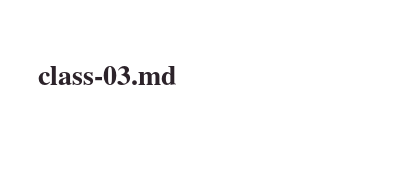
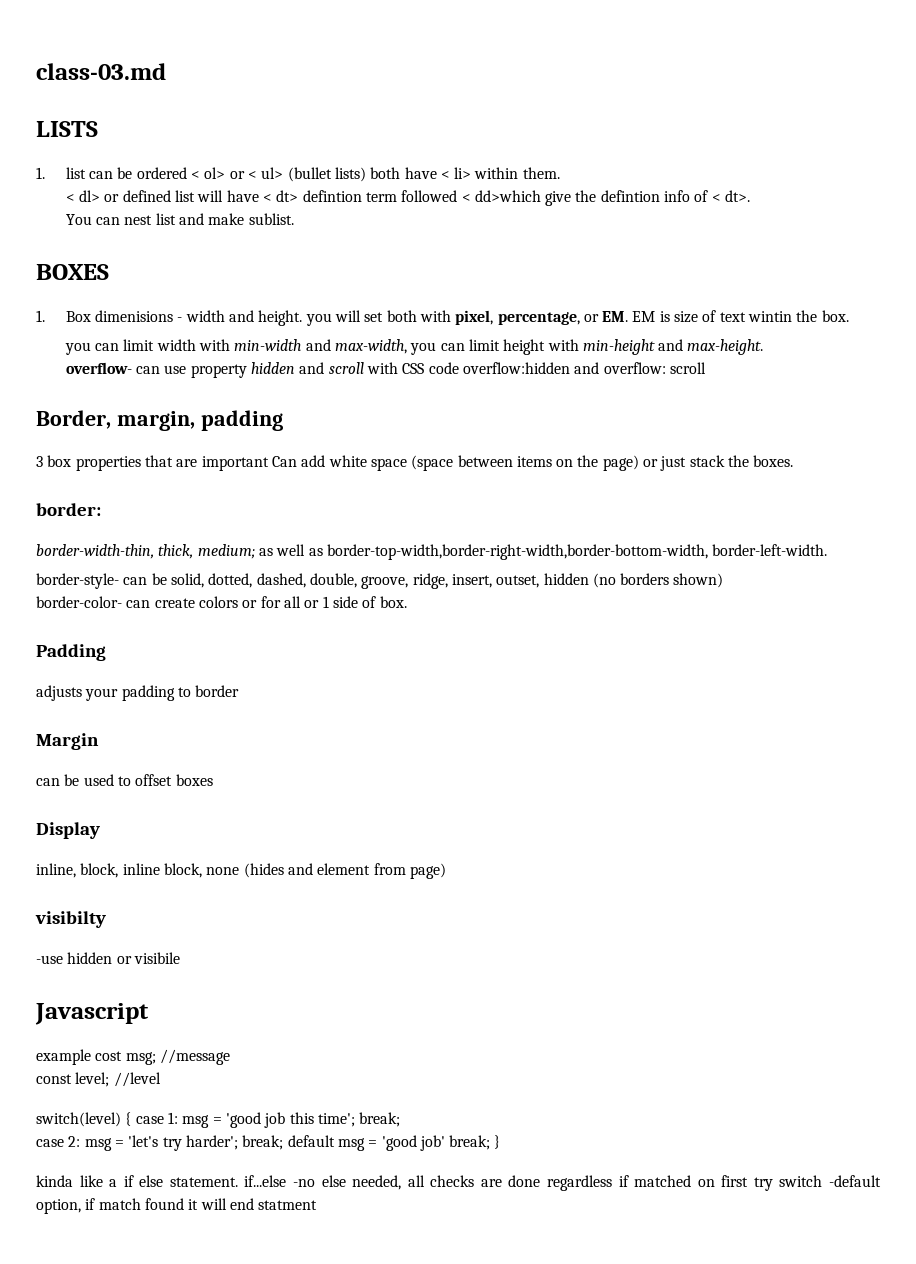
(177, 75) none -> [36,121,98,137] [36,167,560,182] [65,190,751,206] [65,213,294,225] [36,264,109,280] [36,310,849,326] [64,339,764,355] [65,362,706,378] [36,410,283,431] [36,455,794,471] [36,503,101,516] [36,544,828,560] [36,573,724,589] [36,596,407,608] [36,644,106,661] [36,685,240,701] [36,733,99,750] [36,774,213,786] [36,822,100,839] [36,863,446,879] [35,911,106,928] [36,952,180,964] [35,1003,149,1025] [36,1049,230,1065] [36,1072,161,1087] [36,1112,401,1128] [36,1135,501,1151] [36,1175,881,1191] [36,1198,318,1214] // LISTS // 1. list can be ordered < ol> or < ul> (bullet lists) both have < li> within them. // < dl> or defined list will have < dt> defintion term followed < dd>which give the defintion info of < dt>. // You can nest list and make sublist. // BOXES // 1. Box dimenisions - width and height. you will set both with pixel, percentage, or EM. EM is size of text wintin the box. // you can limit width with min-width and max-width, you can limit height with min-height and max-height. // overflow- can use property hidden and scroll with CSS code overflow:hidden and overflow: scroll // Border, margin, padding // 3 box properties that are important Can add white space (space between items on the page) or just stack the boxes. // border: // border-width-thin, thick, medium; as well as border-top-width,border-right-width,border-bottom-width, border-left-width. // border-style- can be solid, dotted, dashed, double, groove, ridge, insert, outset, hidden (no borders shown) // border-color- can create colors or for all or 1 side of box. // Padding // adjusts your padding to border // Margin // can be used to offset boxes // Display // inline, block, inline block, none (hides and element from page) // visibilty // -use hidden or visibile // Javascript // example cost msg; //message // const level; //level // switch(level) { case 1: msg = 'good job this time'; break; // case 2: msg = 'let's try harder'; break; default msg = 'good job' break; } // kinda like a if else statement. if...else -no else needed, all checks are done regardless if matched on first try switch -default option, if match found it will end statment

